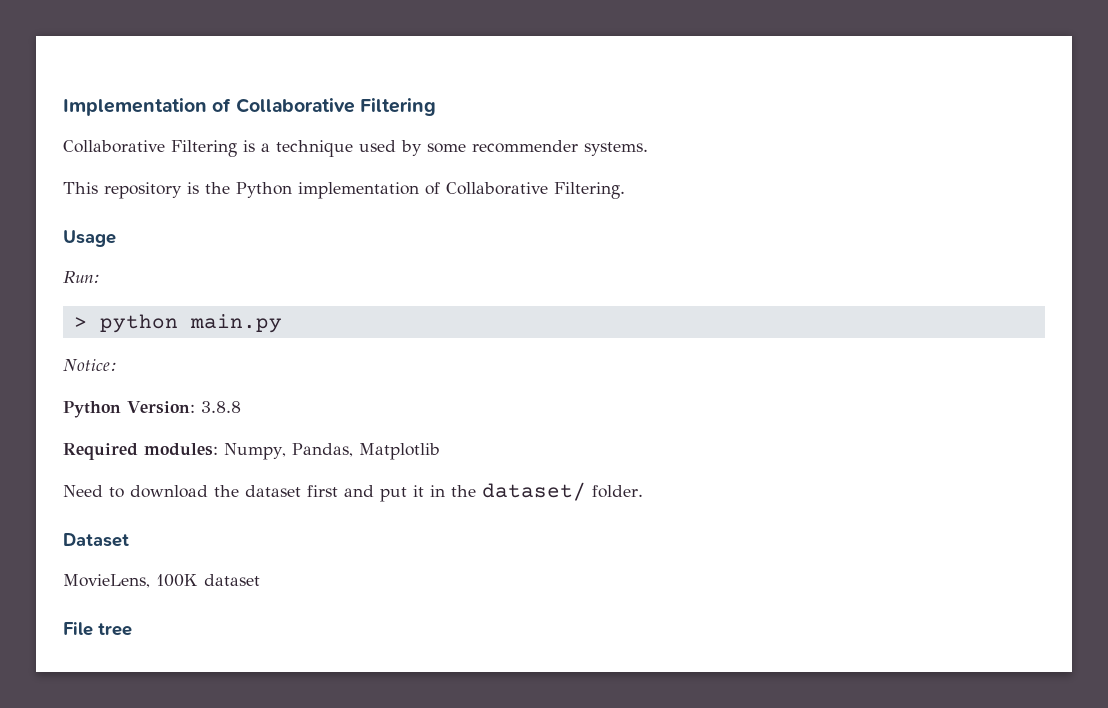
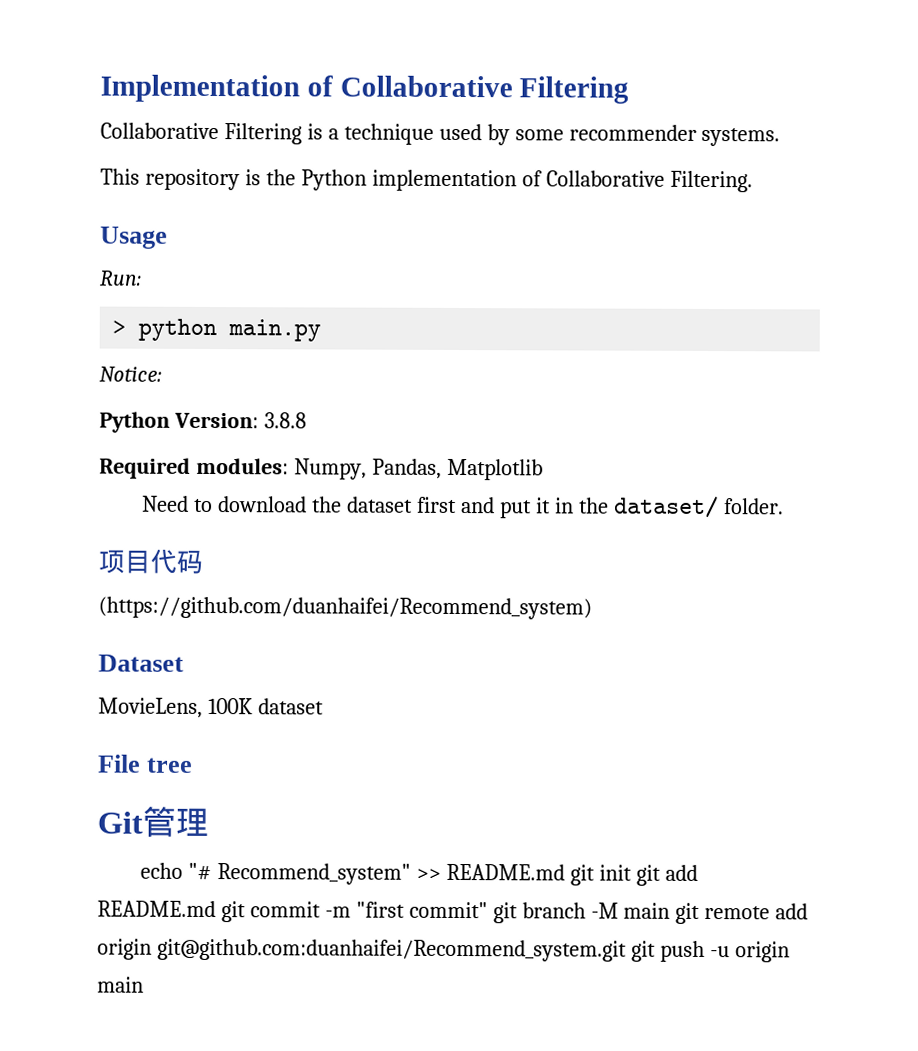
(643, 491) none -> [98,548,203,574] [98,596,592,620] // 项目代码 // (https://github.com/duanhaifei/Recommend_system)
(132, 629) none -> [97,806,209,837] [140,862,698,886] [97,900,809,924] [97,938,790,963] [97,976,144,993] // Git管理 // echo "# Recommend_system" >> README.md git init git add README.md git commit -m "first commit" git branch -M main git remote add origin git@github.com:duanhaifei/Recommend_system.git git push -u origin main

